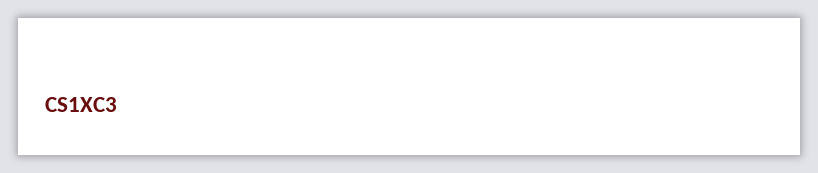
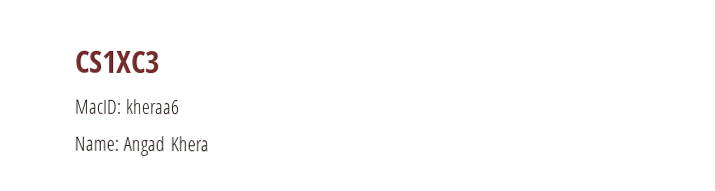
(117, 104) none -> [74,98,180,115] [74,135,209,157] // MacID: kheraa6 // Name: Angad Khera

